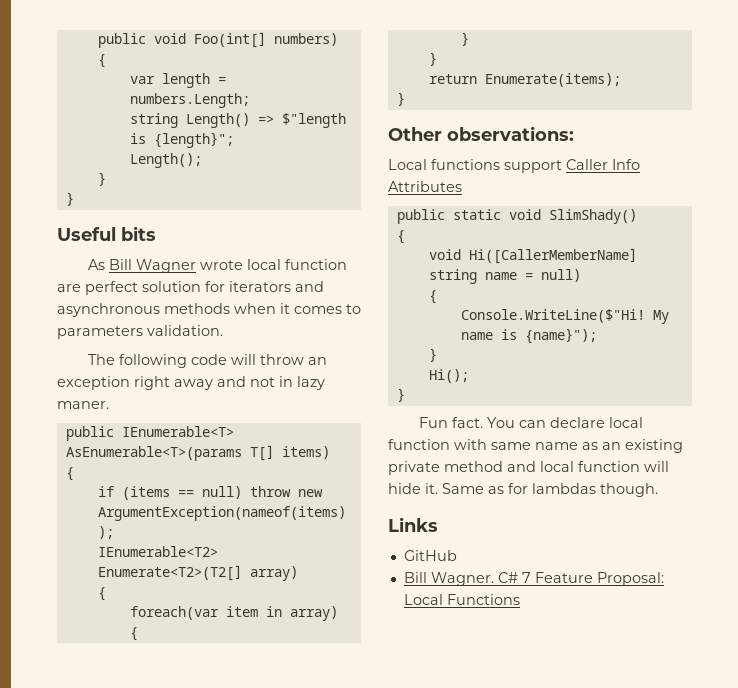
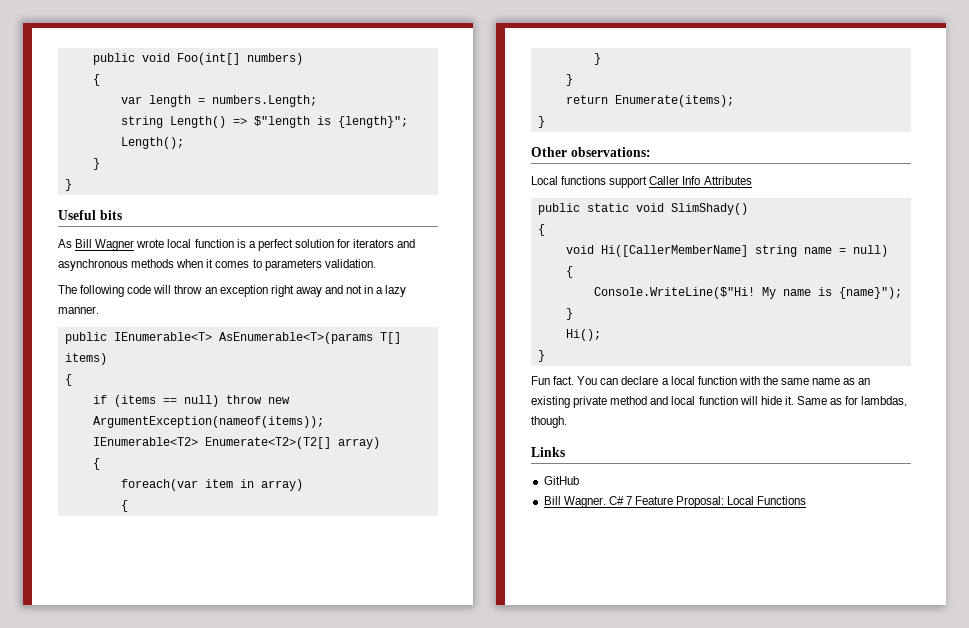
[57,284,81,292] are -> [236,239,256,248] is a
[297,376,325,390] [57,401,109,409] lazy maner. -> [376,285,407,297] [58,306,99,314] a lazy manner.
(606, 422) none -> [661,378,669,385] a
(487, 444) none -> [762,376,778,385] the
[532,483,596,494] lambdas -> [861,396,908,407] lambdas,

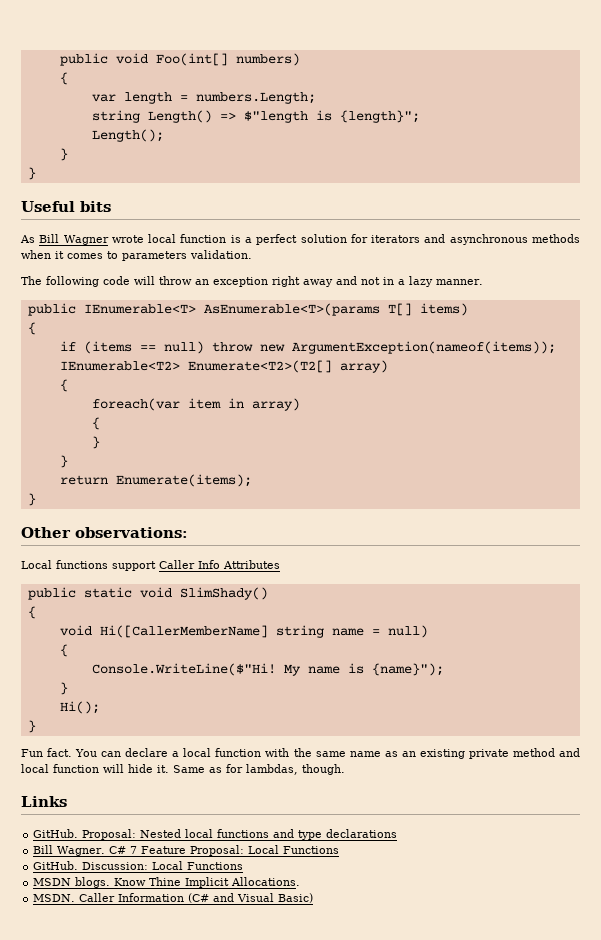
[543,476,579,485] GitHub -> [33,829,398,840] GitHub. Proposal: Nested local functions and type declarations
(807, 500) none -> [33,861,244,870] [33,877,301,888] [33,893,314,903] // GitHub. Discussion: Local Functions // MSDN blogs. Know Thine Implicit Allocations. // MSDN. Caller Information (C# and Visual Basic)

